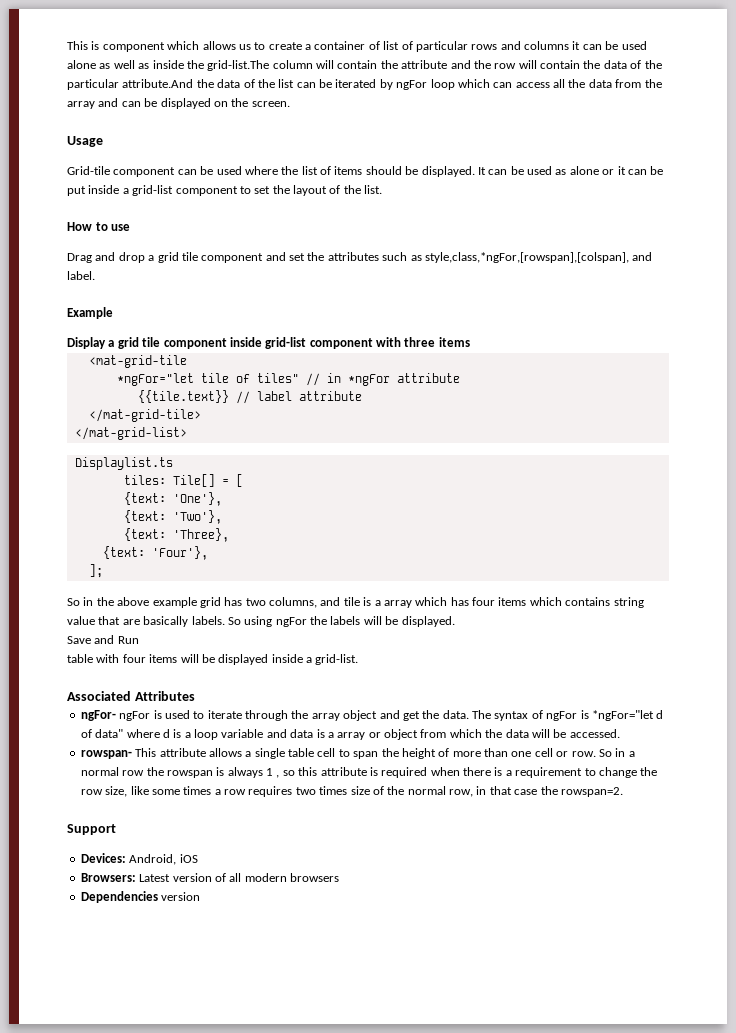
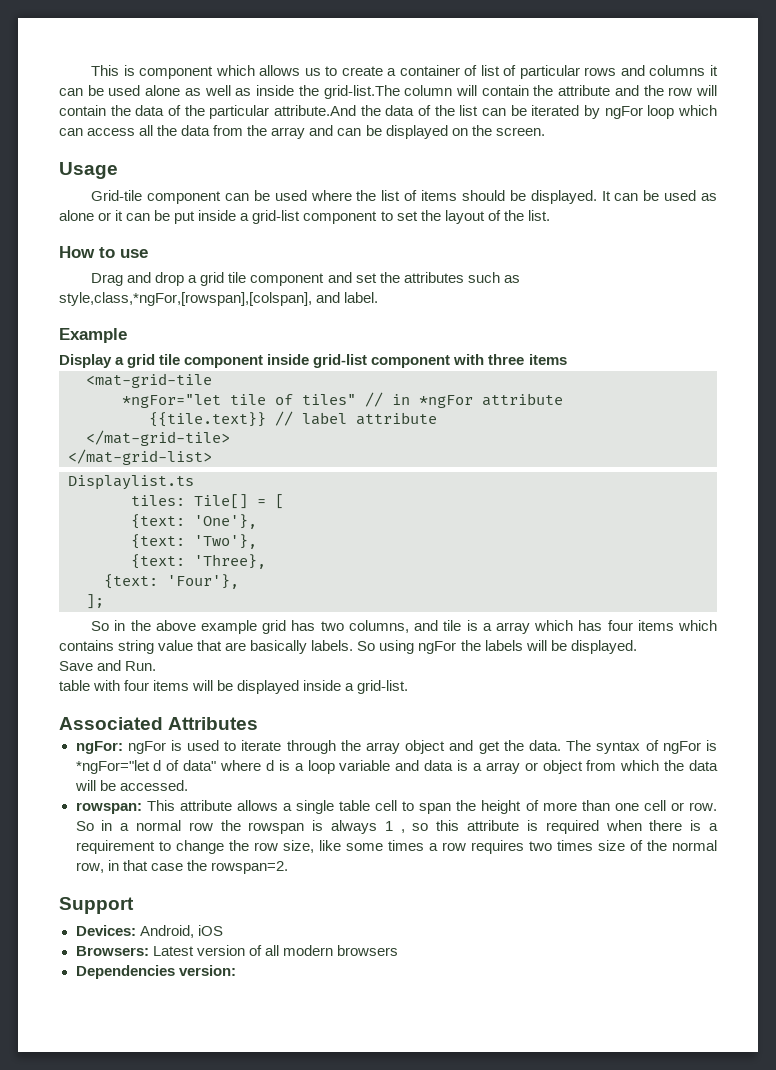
[117,636,139,644] Run -> [125,661,157,671] Run.
[80,710,116,721] ngFor- -> [75,741,123,754] ngFor:
[80,750,132,759] rowspan- -> [75,802,142,814] rowspan:
[161,892,201,901] version -> [178,965,236,976] version:

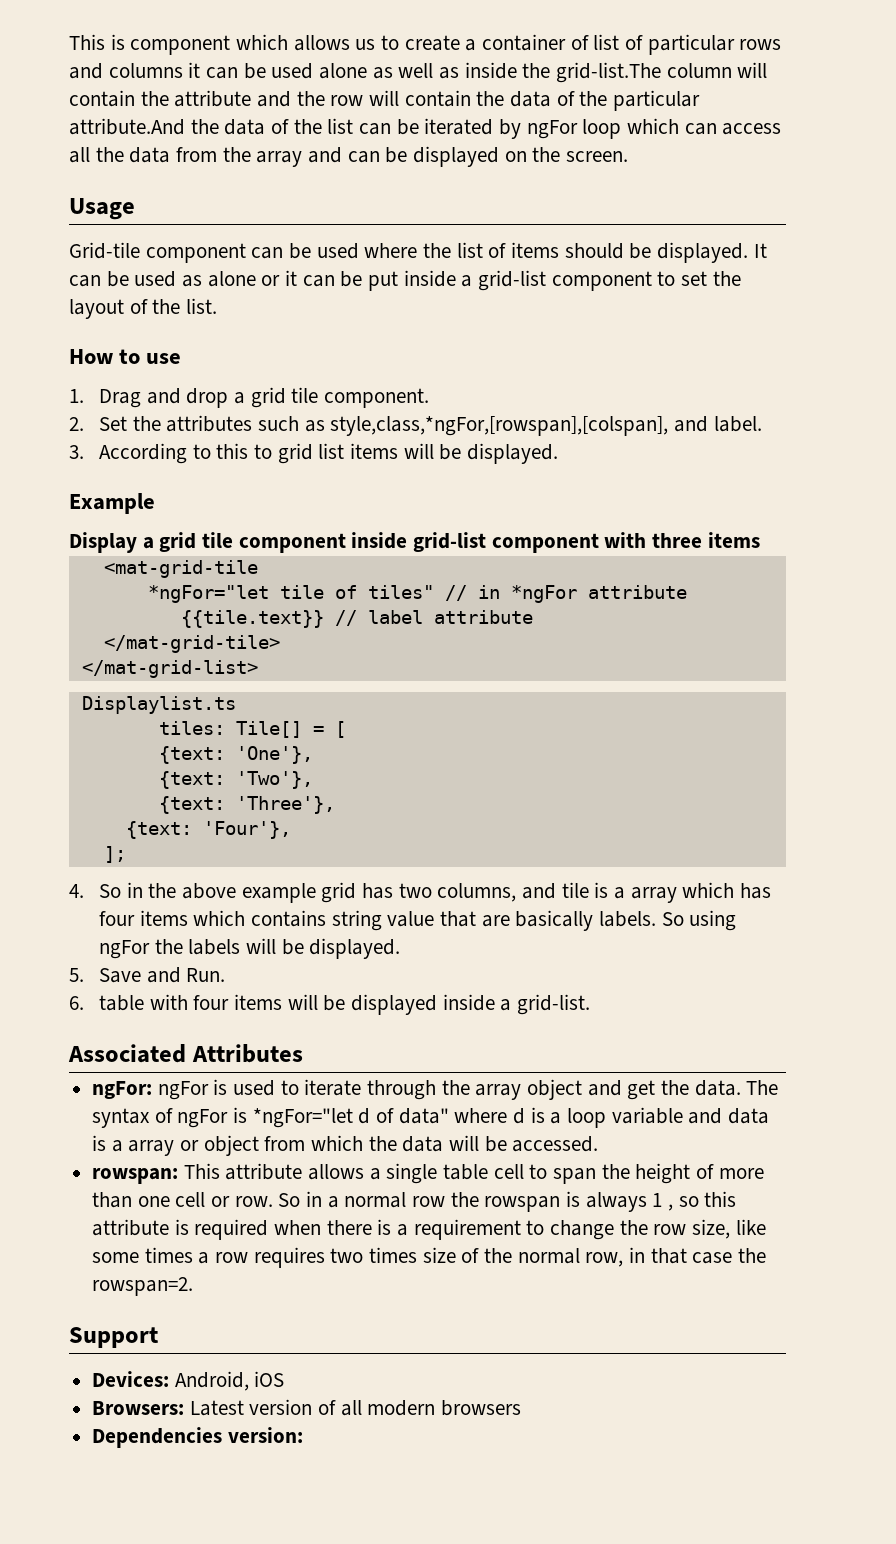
(148, 253) none -> [69,389,84,403] 1.
[250,272,377,286] component and set -> [323,388,429,408] [69,416,127,431] component. // 2. Set
(379, 297) none -> [69,443,558,464] // 3. According to this to grid list items will be displayed.
[194,554,266,569] 'Three}, -> [235,796,335,814] 'Three'},
(104, 601) none -> [69,884,84,898] 4.
(637, 647) none -> [69,968,84,982] 5.
(157, 666) none -> [69,996,84,1010] 6.

